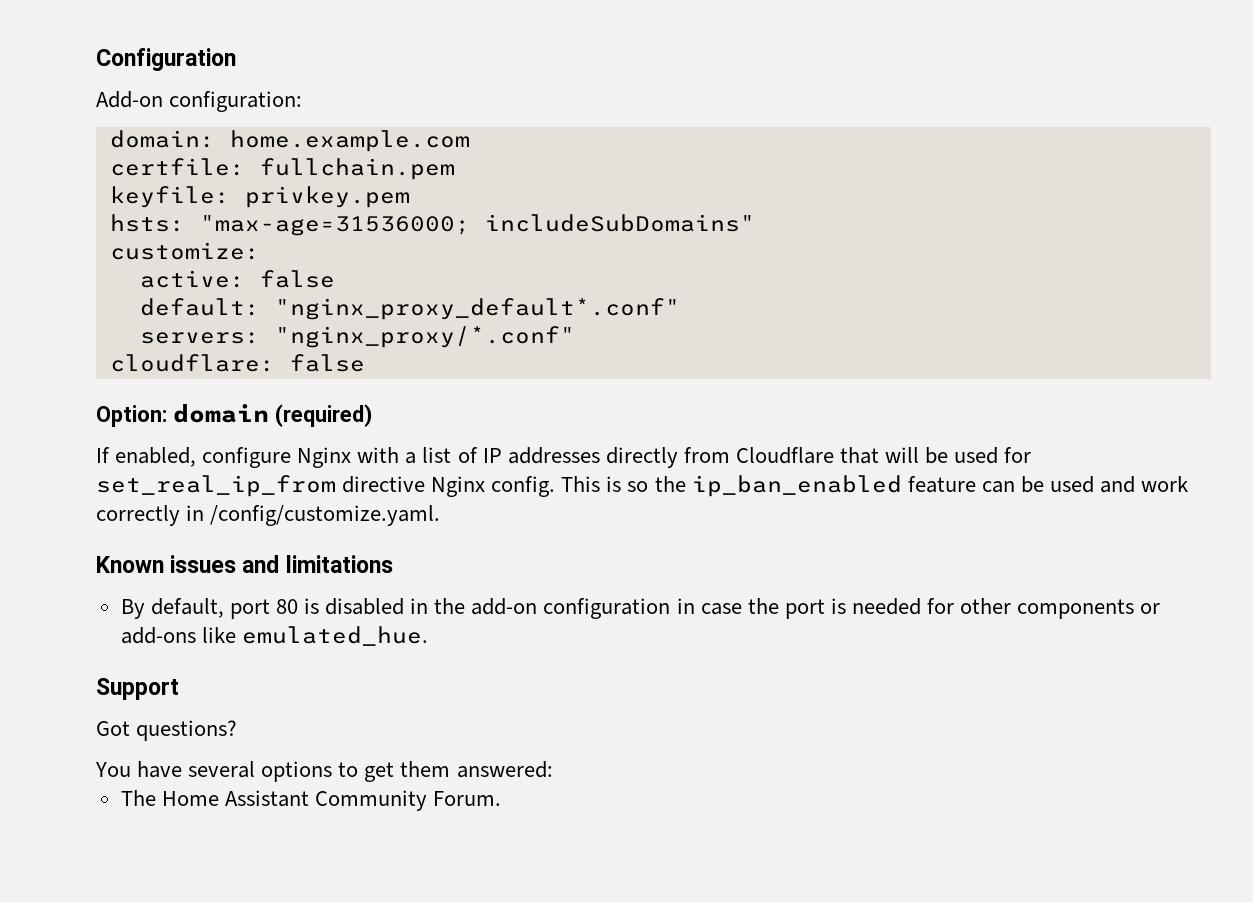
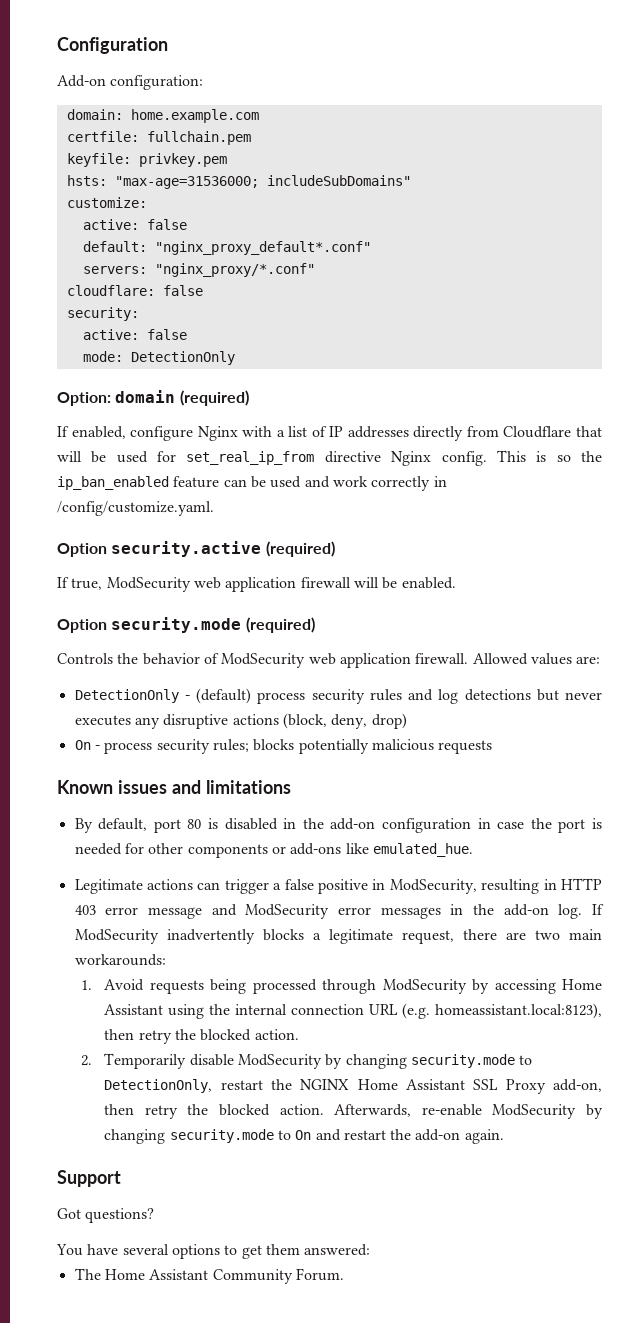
(365, 363) none -> [66,307,139,321] [82,329,187,340] [82,351,235,365] // security: // active: false // mode: DetectionOnly
(441, 515) none -> [57,541,335,557] [57,577,456,592] [57,617,315,633] [57,653,601,668] [74,688,602,704] [74,713,407,729] [74,739,493,754] // Option security.active (required) // If true, ModSecurity web application firewall will be enabled. // Option security.mode (required) // Controls the behavior of ModSecurity web application firewall. Allowed values are: // DetectionOnly - (default) process security rules and log detections but never executes any disruptive actions (block, deny, drop) // On - process security rules; blocks potentially malicious requests
(428, 636) none -> [74,878,602,894] [74,904,605,919] [74,929,602,944] [74,954,166,966] [80,979,603,994] [104,1003,602,1019] [104,1029,299,1044] [80,1053,533,1069] [104,1079,603,1094] [104,1104,603,1119] [104,1129,504,1144] // Legitimate actions can trigger a false positive in ModSecurity, resulting in HTTP 403 error message and ModSecurity error messages in the add-on log. If ModSecurity inadvertently blocks a legitimate request, there are two main workarounds: // 1. Avoid requests being processed through ModSecurity by accessing Home Assistant using the internal connection URL (e.g. homeassistant.local:8123), then retry the blocked action. // 2. Temporarily disable ModSecurity by changing security.mode to DetectionOnly, restart the NGINX Home Assistant SSL Proxy add-on, then retry the blocked action. Afterwards, re-enable ModSecurity by changing security.mode to On and restart the add-on again.

